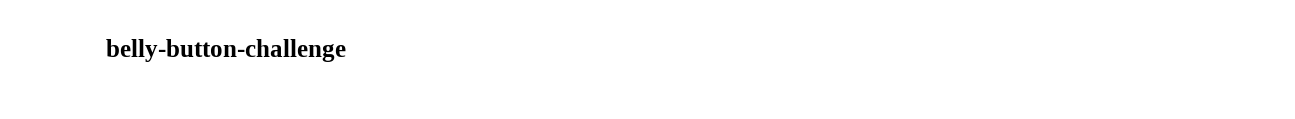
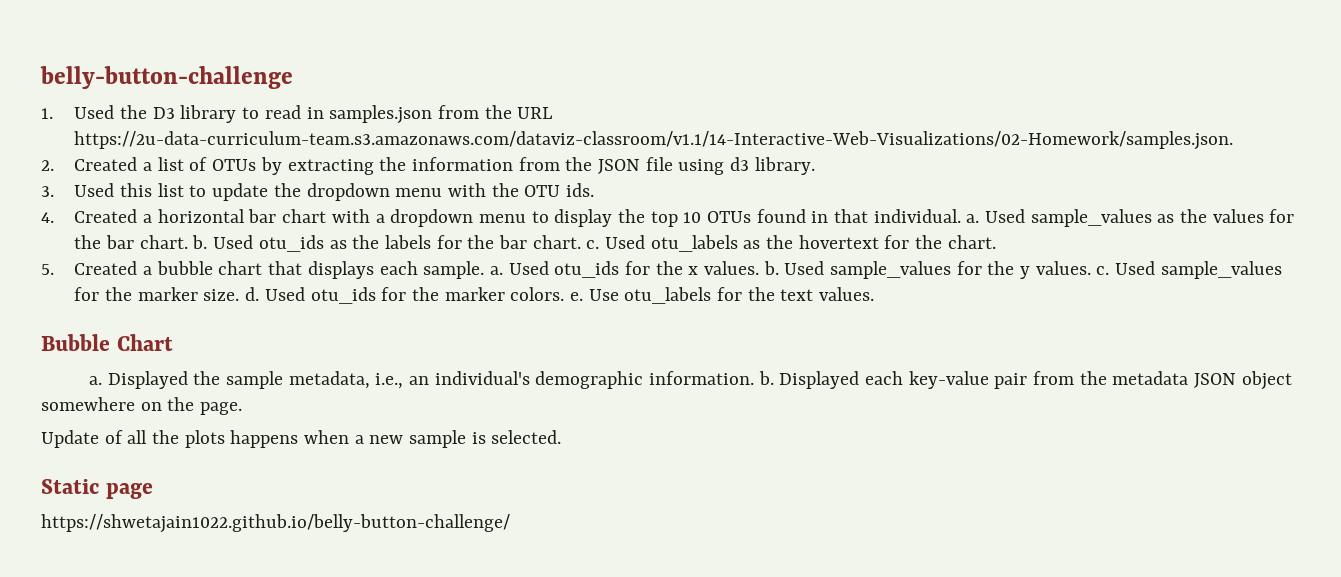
(346, 50) none -> [41,105,553,124] [74,131,1234,150] [41,157,815,175] [41,183,594,201] [41,209,1295,227] [74,235,996,252] [41,261,1282,279] [74,287,874,304] [41,334,173,351] [88,371,1292,390] [41,397,243,415] [41,430,562,448] [41,479,153,499] [41,514,510,533] // 1. Used the D3 library to read in samples.json from the URL https://2u-data-curriculum-team.s3.amazonaws.com/dataviz-classroom/v1.1/14-Interactive-Web-Visualizations/02-Homework/samples.json. // 2. Created a list of OTUs by extracting the information from the JSON file using d3 library. // 3. Used this list to update the dropdown menu with the OTU ids. // 4. Created a horizontal bar chart with a dropdown menu to display the top 10 OTUs found in that individual. a. Used sample_values as the values for the bar chart. b. Used otu_ids as the labels for the bar chart. c. Used otu_labels as the hovertext for the chart. // 5. Created a bubble chart that displays each sample. a. Used otu_ids for the x values. b. Used sample_values for the y values. c. Used sample_values for the marker size. d. Used otu_ids for the marker colors. e. Use otu_labels for the text values. // Bubble Chart // a. Displayed the sample metadata, i.e., an individual's demographic information. b. Displayed each key-value pair from the metadata JSON object somewhere on the page. // Update of all the plots happens when a new sample is selected. // Static page // https://shwetajain1022.github.io/belly-button-challenge/

